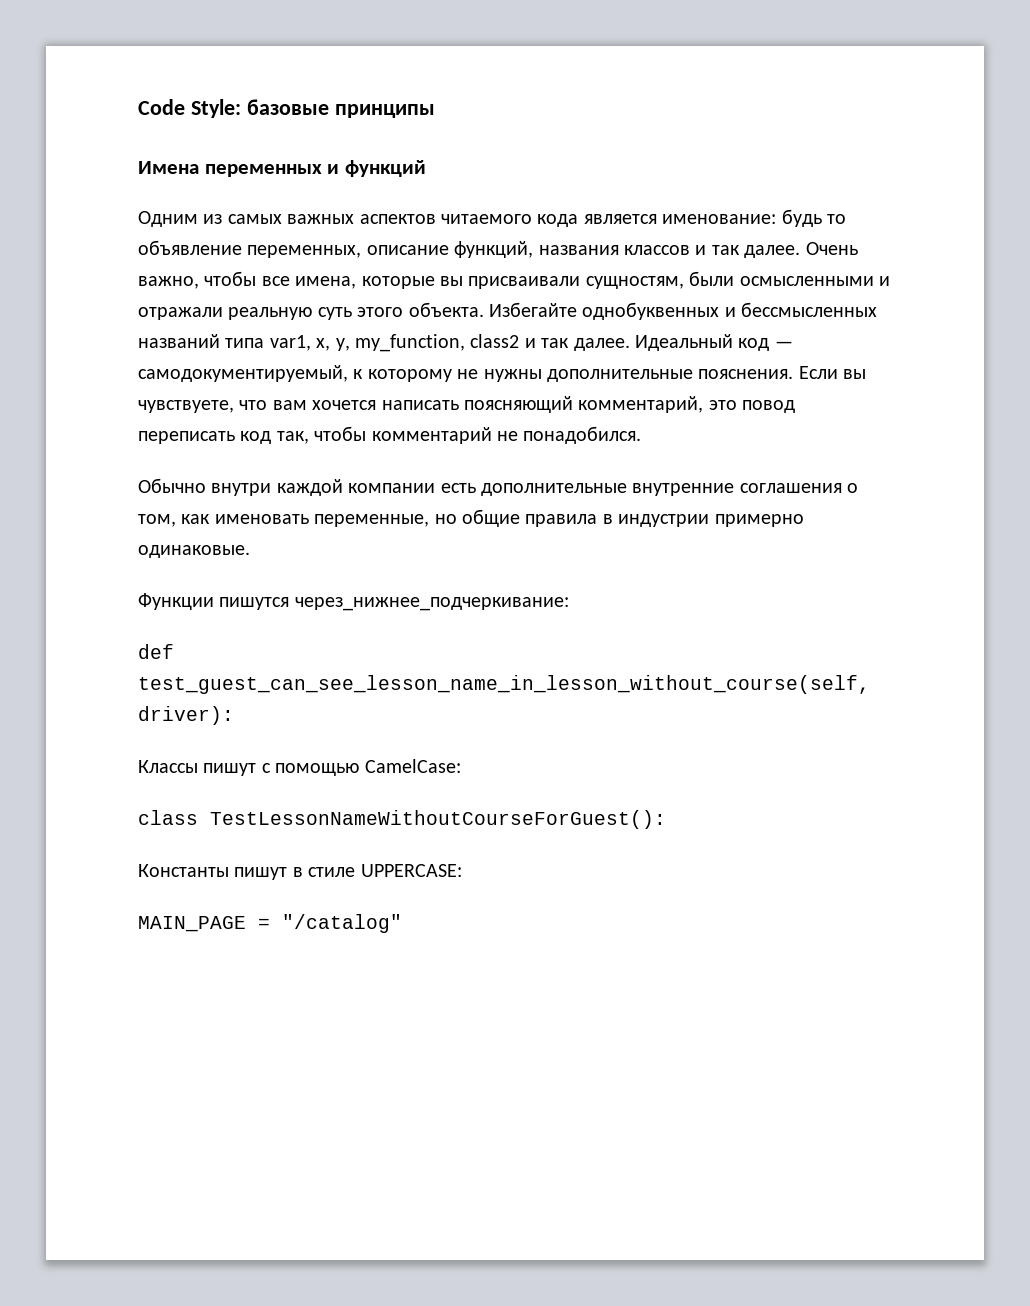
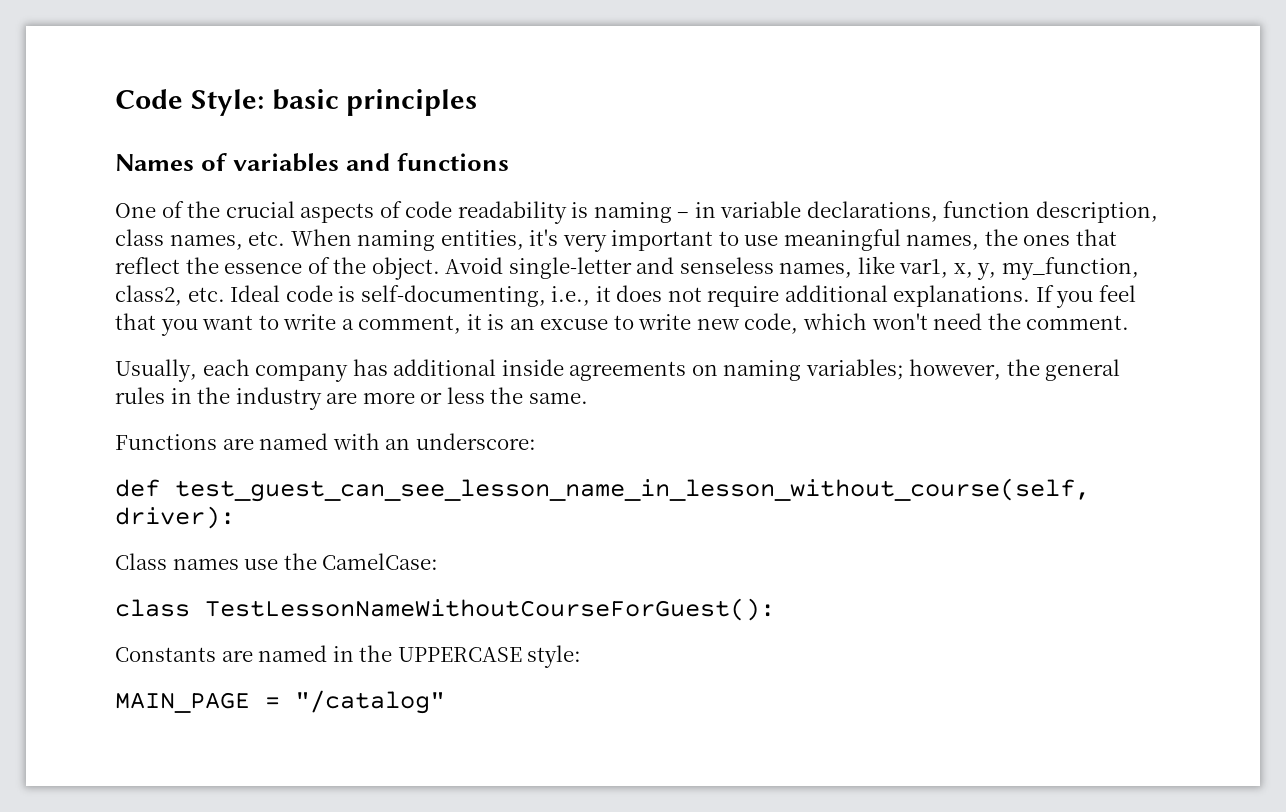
[246,99,435,118] [138,160,427,177] [138,209,846,227] [138,240,858,258] [138,271,890,289] [138,302,878,320] [138,334,793,352] [138,365,867,382] [138,396,796,413] [138,426,642,444] [138,478,859,496] [138,509,804,527] [138,545,250,558] [138,593,569,611] базовые принципы // Имена переменных и функций // Одним из самых важных аспектов читаемого кода является именование: будь то объявление переменных, описание функций, названия классов и так далее. Очень важно, чтобы все имена, которые вы присваивали сущностям, были осмысленными и отражали реальную суть этого объекта. Избегайте однобуквенных и бессмысленных названий типа var1, x, y, my_function, class2 и так далее. Идеальный код — самодокументируемый, к которому не нужны дополнительные пояснения. Если вы чувствуете, что вам хочется написать поясняющий комментарий, это повод переписать код так, чтобы комментарий не понадобился. // Обычно внутри каждой компании есть дополнительные внутренние соглашения о том, как именовать переменные, но общие правила в индустрии примерно одинаковые. // Функции пишутся через_нижнее_подчеркивание: -> [271,89,478,116] [115,153,510,172] [115,201,1159,224] [115,229,1118,252] [115,256,1140,280] [115,285,1137,308] [115,313,1130,336] [115,359,1121,382] [115,387,588,410] [115,433,536,450] basic principles // Names of variables and functions // One of the crucial aspects of code readability is naming – in variable declarations, function description, class names, etc. When naming entities, it's very important to use meaningful names, the ones that reflect the essence of the object. Avoid single-letter and senseless names, like var1, x, y, my_function, class2, etc. Ideal code is self-documenting, i.e., it does not require additional explanations. If you feel that you want to write a comment, it is an excuse to write new code, which won't need the comment. // Usually, each company has additional inside agreements on naming variables; however, the general rules in the industry are more or less the same. // Functions are named with an underscore:
[138,760,360,776] Классы пишут с помощью -> [115,553,317,570] Class names use the
[138,864,462,880] Константы пишут в стиле UPPERCASE: -> [115,645,582,668] Constants are named in the UPPERCASE style:

